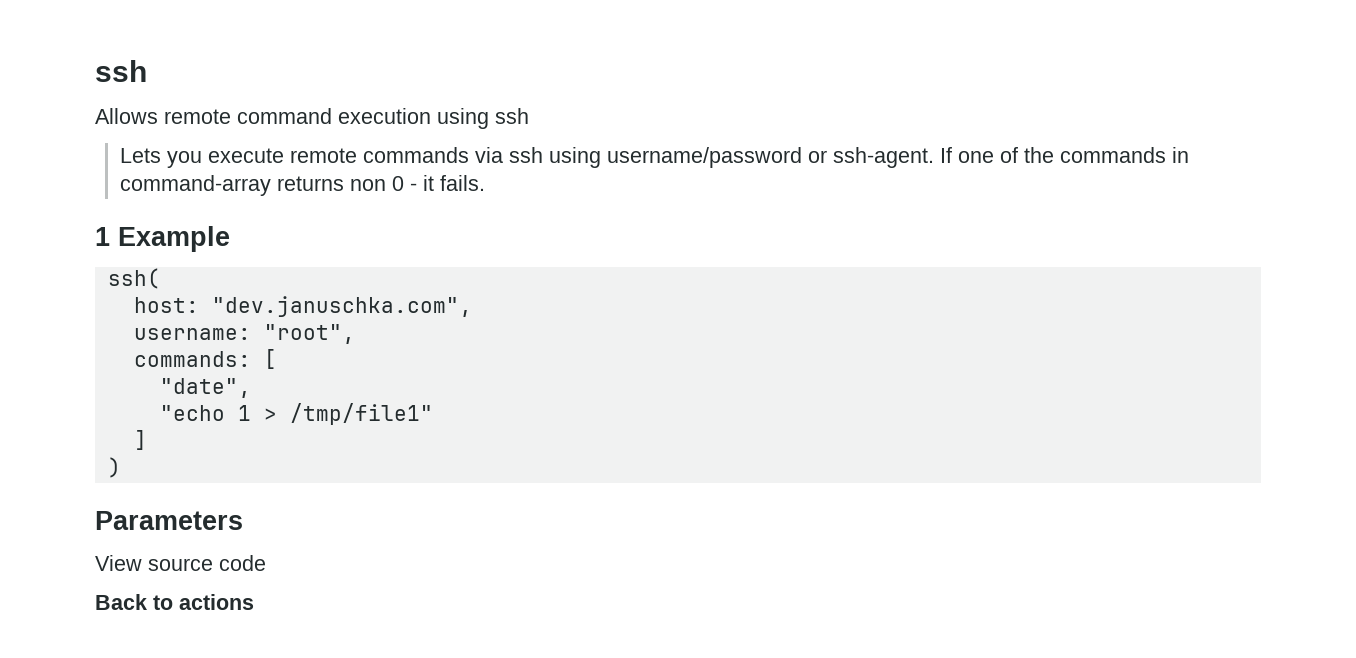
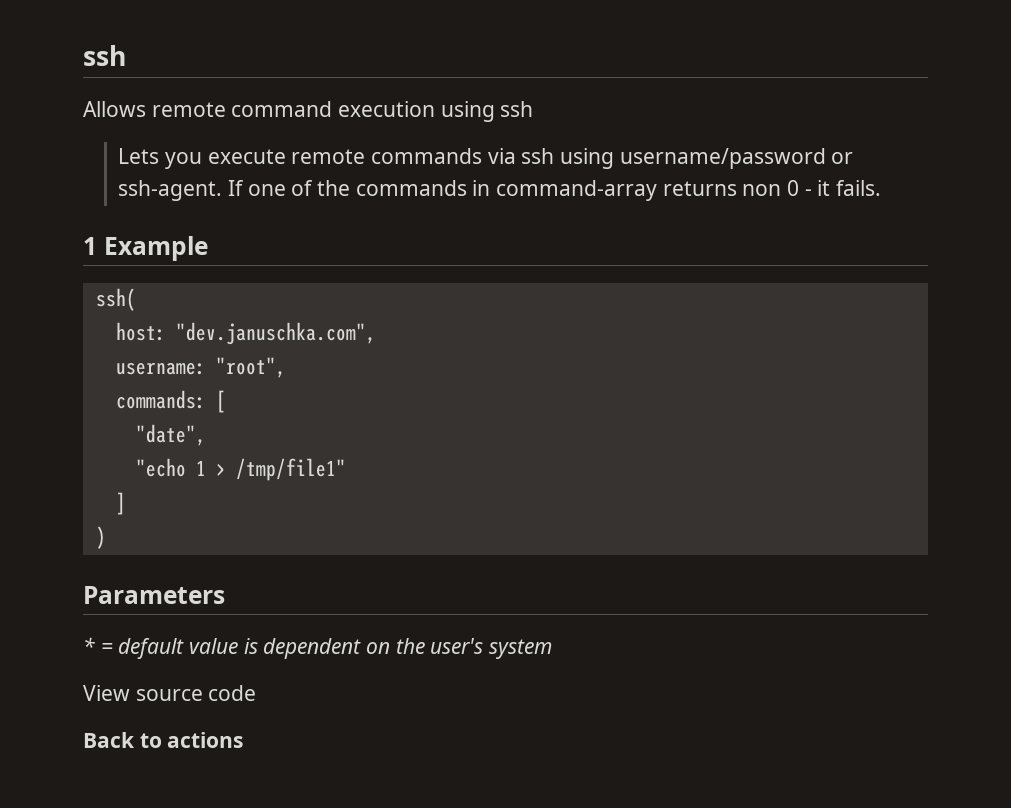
(243, 520) none -> [83,637,553,659] // * = default value is dependent on the user's system

